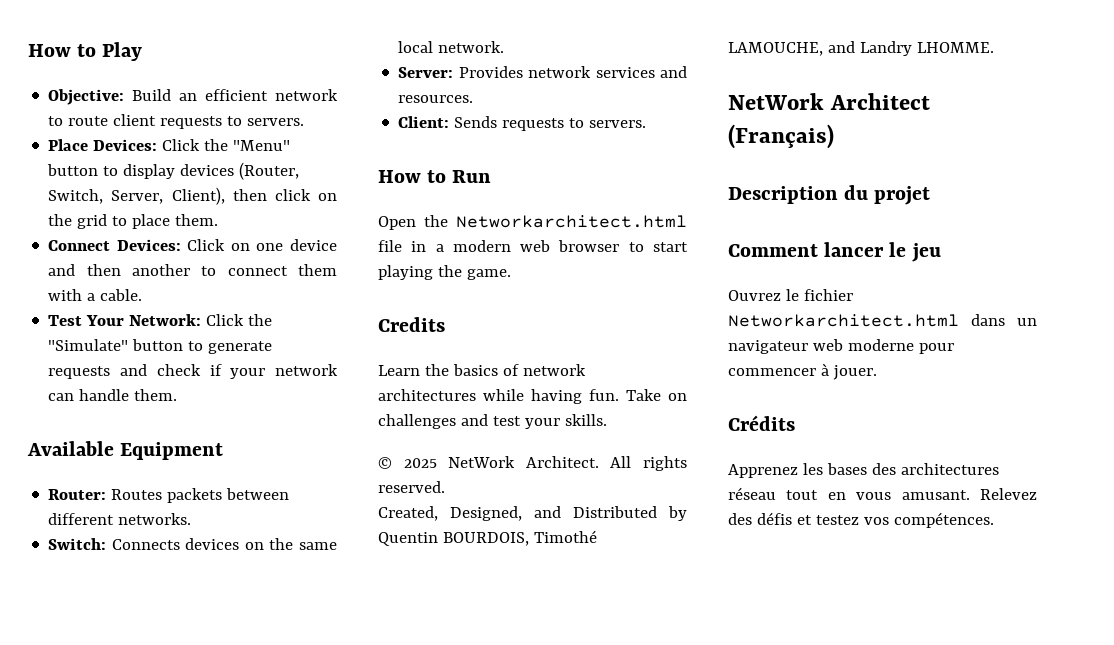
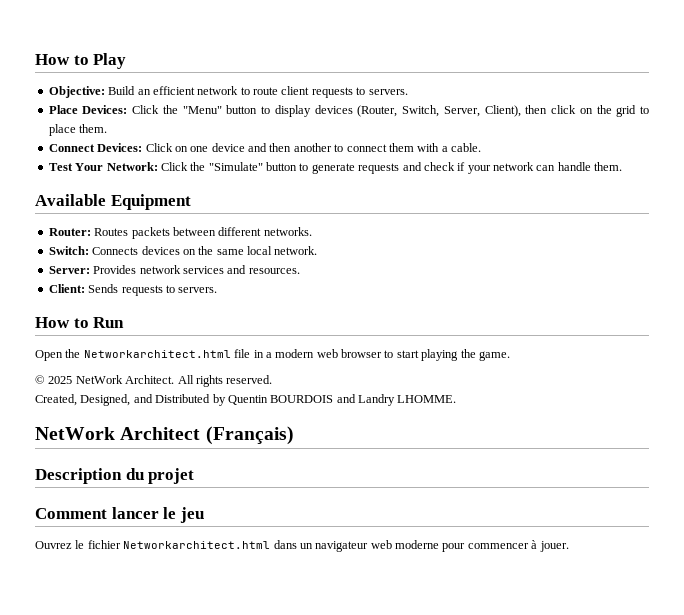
[378,317,445,332] [378,364,586,376] [378,389,687,404] [378,414,607,429] // Credits // Learn the basics of network architectures while having fun. Take on challenges and test your skills. -> (510, 356) none
[442,530,597,546] [728,42,823,56] BOURDOIS, Timothé LAMOUCHE, -> [270,395,334,403] BOURDOIS
[728,415,795,431] [728,463,999,478] [728,487,1037,500] [728,512,994,528] // Crédits // Apprenez les bases des architectures réseau tout en vous amusant. Relevez des défis et testez vos compétences. -> (569, 546) none

